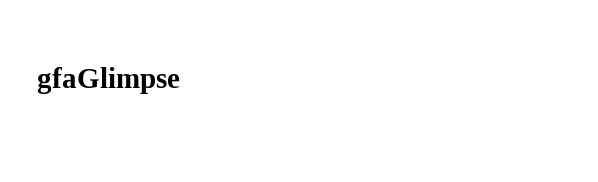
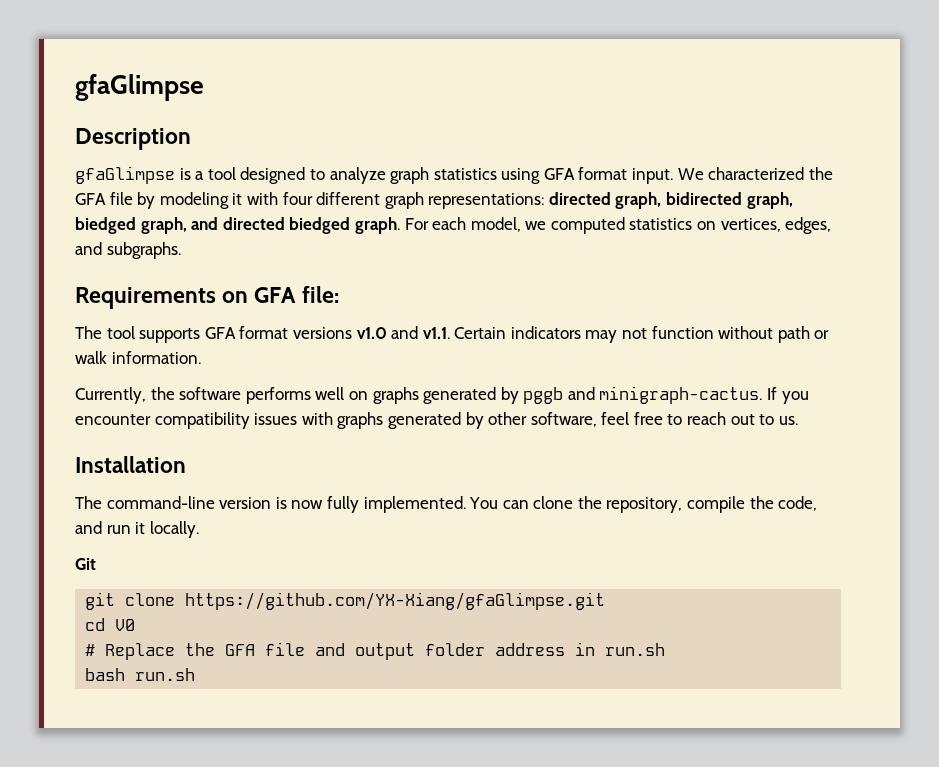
[37,67,180,94] gfaGlimpse -> [75,74,204,101] [75,128,191,150] [75,166,833,184] [75,192,793,209] [75,217,832,234] [75,242,181,259] [75,286,339,309] [75,326,830,343] [75,351,201,364] [75,386,809,404] [75,412,798,429] [75,456,186,473] [75,496,818,513] [75,521,199,538] [75,558,96,570] [85,592,606,610] [85,618,136,631] [85,642,666,660] [85,668,196,681] gfaGlimpse // Description // gfaGlimpse is a tool designed to analyze graph statistics using GFA format input. We characterized the GFA file by modeling it with four different graph representations: directed graph, bidirected graph, biedged graph, and directed biedged graph. For each model, we computed statistics on vertices, edges, and subgraphs. // Requirements on GFA file: // The tool supports GFA format versions v1.0 and v1.1. Certain indicators may not function without path or walk information. // Currently, the software performs well on graphs generated by pggb and minigraph-cactus. If you encounter compatibility issues with graphs generated by other software, feel free to reach out to us. // Installation // The command-line version is now fully implemented. You can clone the repository, compile the code, and run it locally. // Git // git clone https://github.com/YX-Xiang/gfaGlimpse.git // cd V0 // # Replace the GFA file and output folder address in run.sh // bash run.sh

